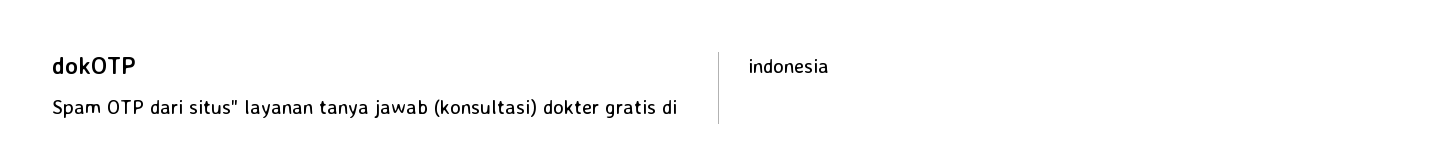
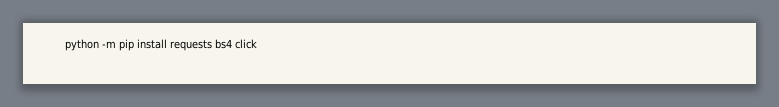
[52,57,136,74] [52,99,677,118] [748,59,829,73] dokOTP // Spam OTP dari situs" layanan tanya jawab (konsultasi) dokter gratis di indonesia -> [65,39,257,51] python -m pip install requests bs4 click

